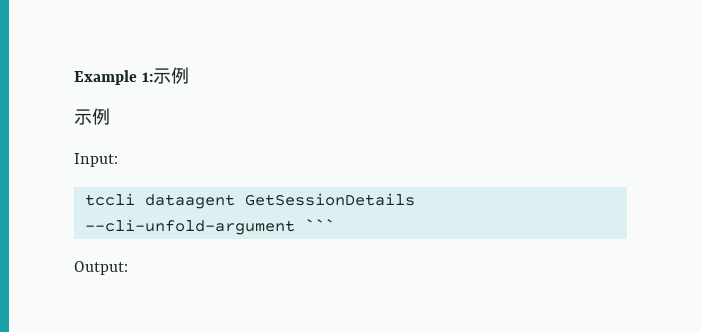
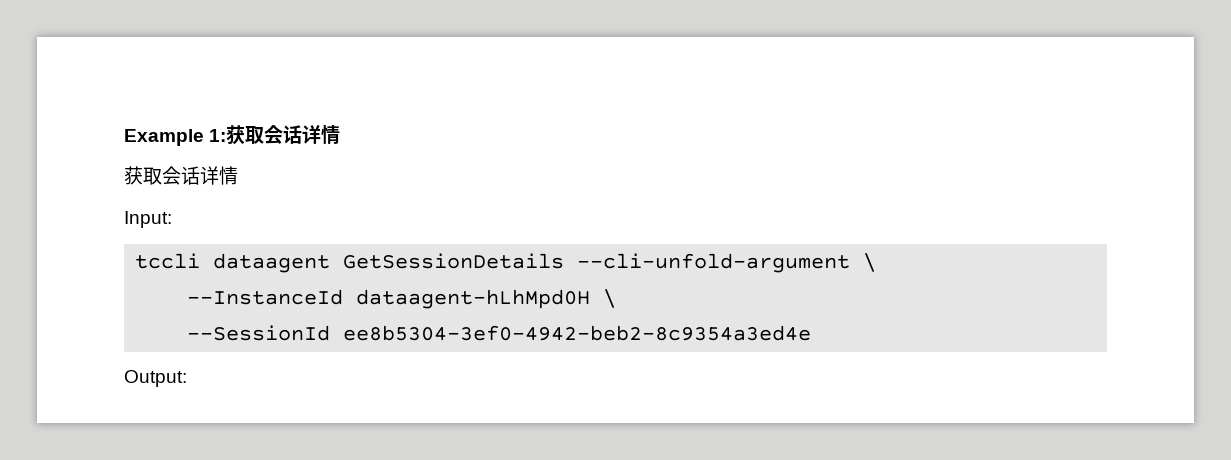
[152,67,189,84] [74,108,110,125] 示例 // 示例 -> [226,125,341,145] [124,166,238,185] 获取会话详情 // 获取会话详情
[304,219,335,231] ``` -> [863,253,877,272] [187,289,617,309] [187,325,812,341] \ // --InstanceId dataagent-hLhMpd0H \ // --SessionId ee8b5304-3ef0-4942-beb2-8c9354a3ed4e

